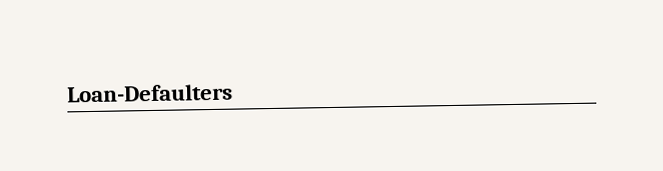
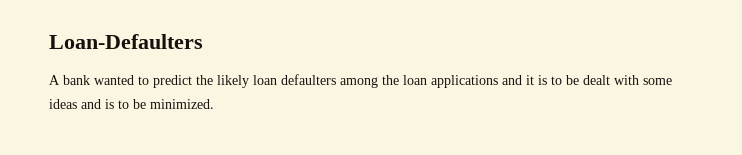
(233, 93) none -> [49,74,672,88] [49,99,214,109] // A bank wanted to predict the likely loan defaulters among the loan applications and it is to be dealt with some ideas and is to be minimized.

